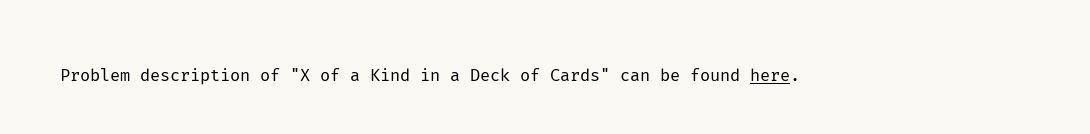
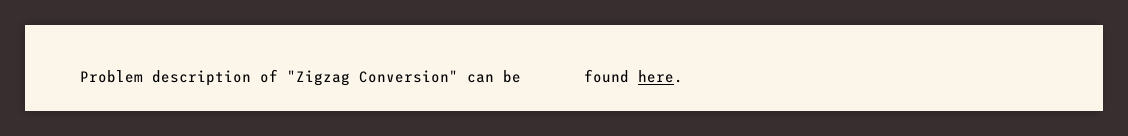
[290,68,610,82] "X of a Kind in a Deck of Cards" -> [287,70,458,86] "Zigzag Conversion"

